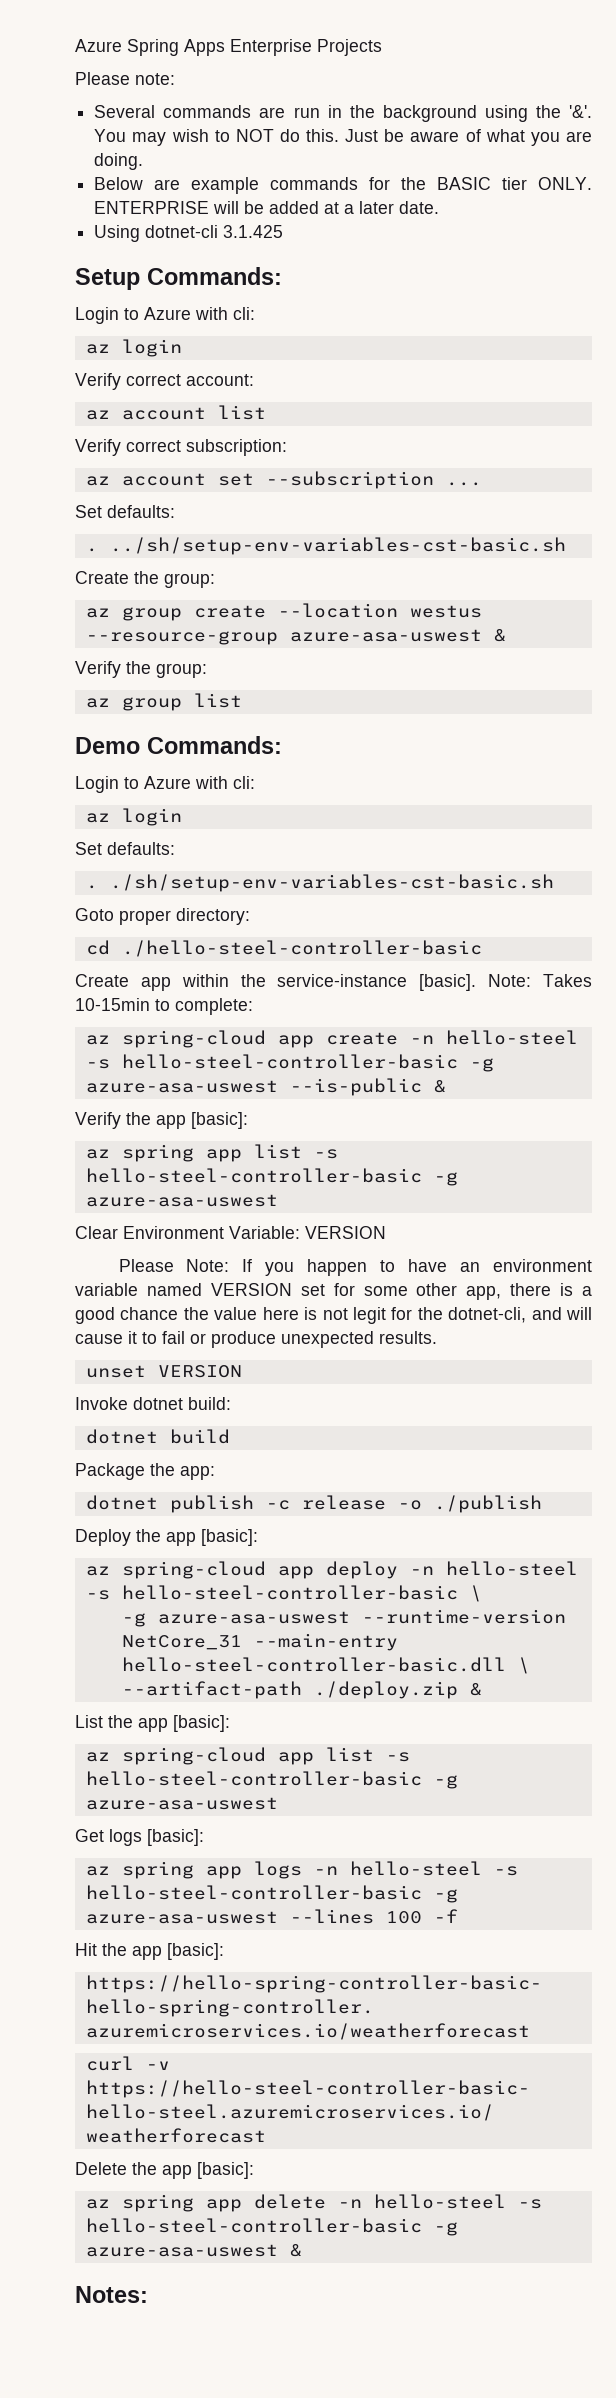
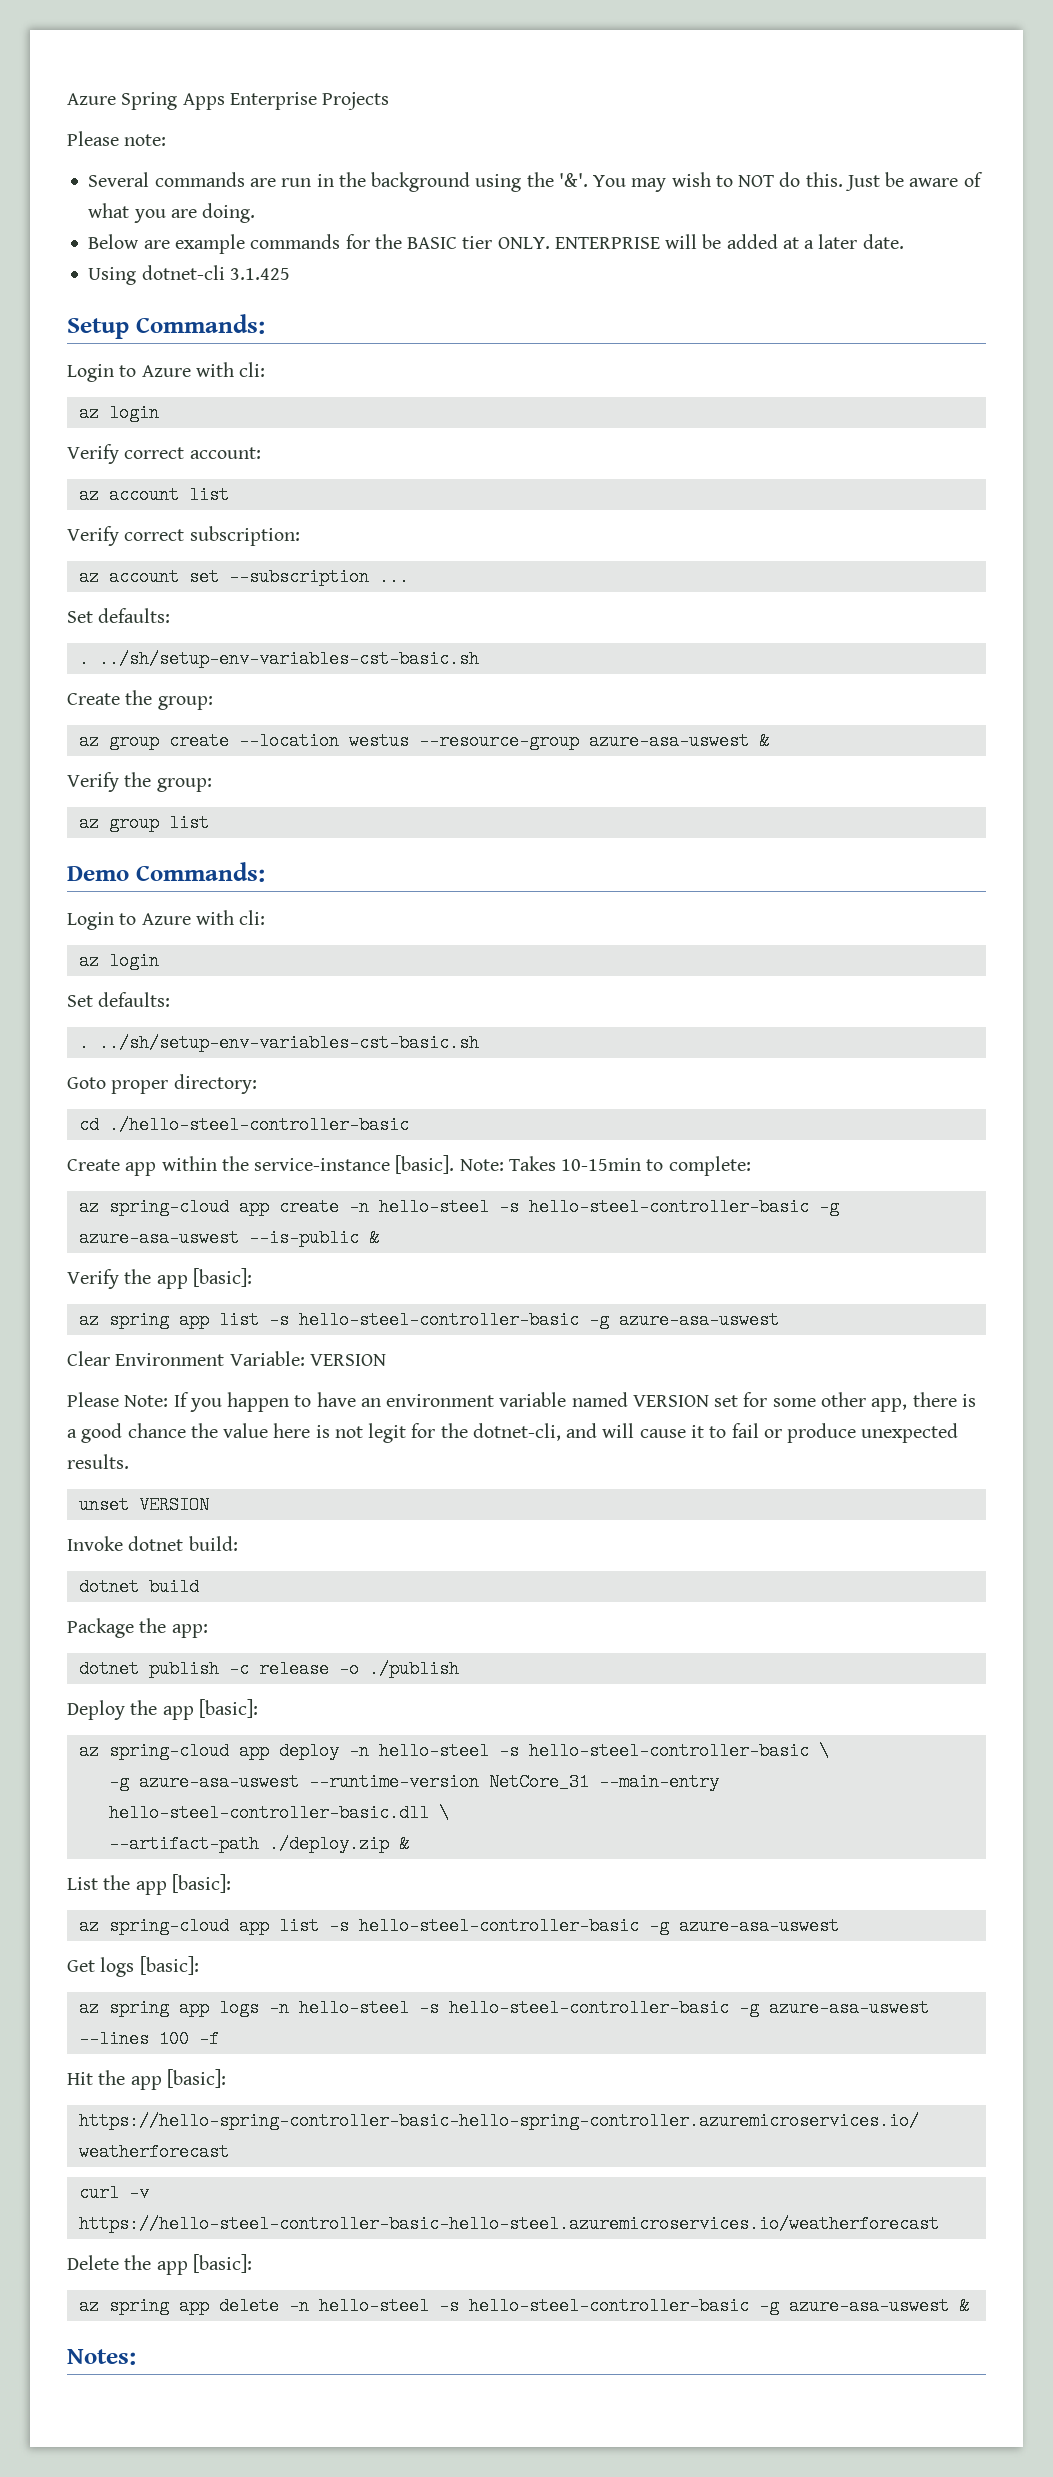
[109,874,554,892] ./sh/setup-env-variables-cst-basic.sh -> [98,1034,479,1052] ../sh/setup-env-variables-cst-basic.sh

